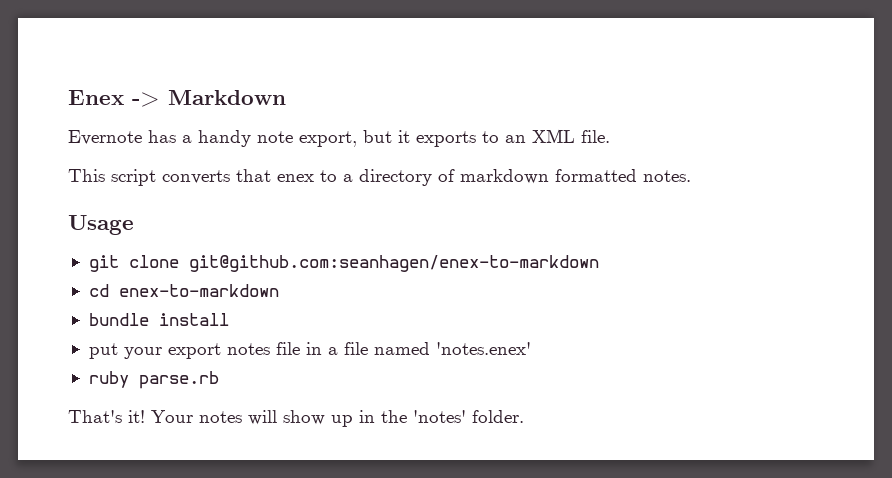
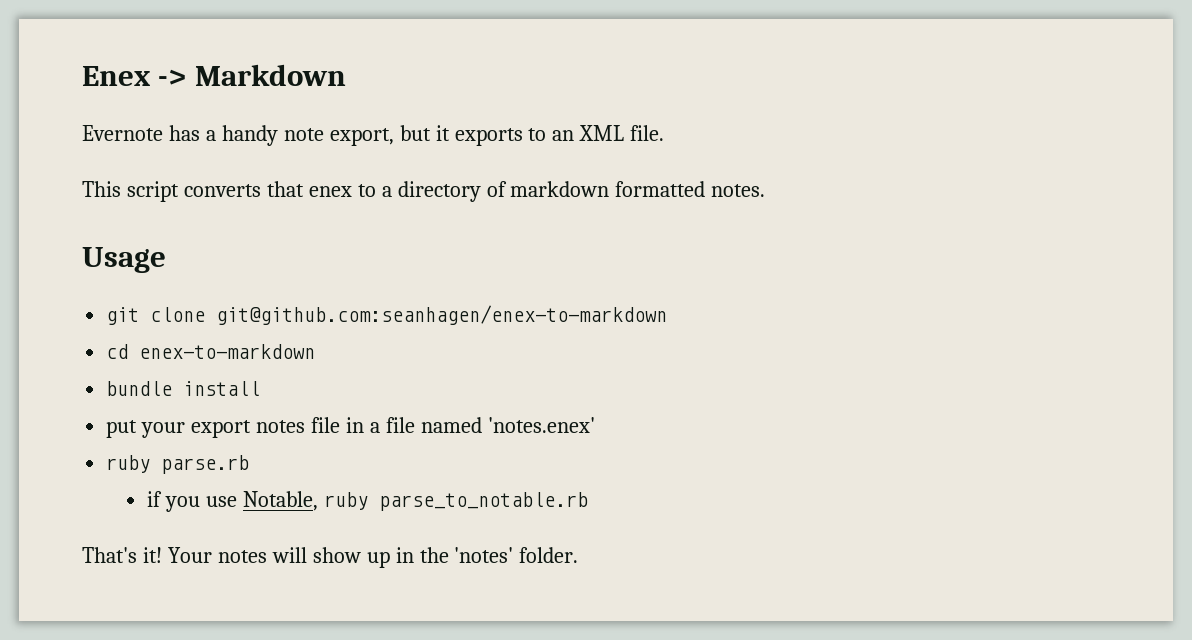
(219, 380) none -> [147,491,588,512] // if you use Notable, ruby parse_to_notable.rb

